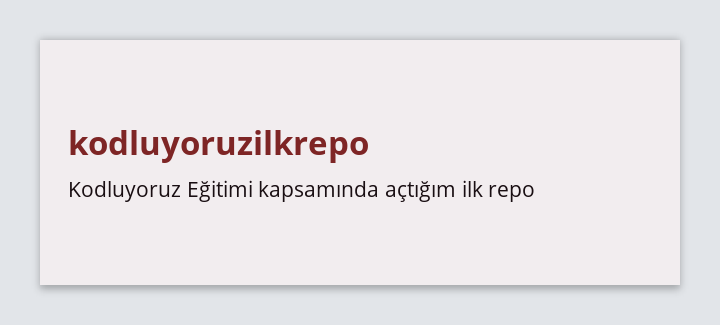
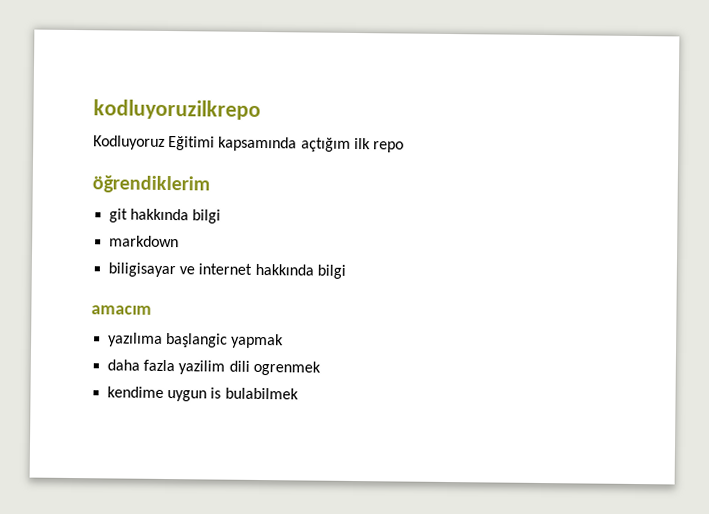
(536, 193) none -> [92,175,210,194] [109,208,222,224] [109,235,180,248] [108,262,346,279] [91,305,152,315] [108,332,285,349] [107,359,321,376] [107,386,299,402] // öğrendiklerim // git hakkında bilgi // markdown // biligisayar ve internet hakkında bilgi // amacım // yazılıma başlangic yapmak // daha fazla yazilim dili ogrenmek // kendime uygun is bulabilmek

